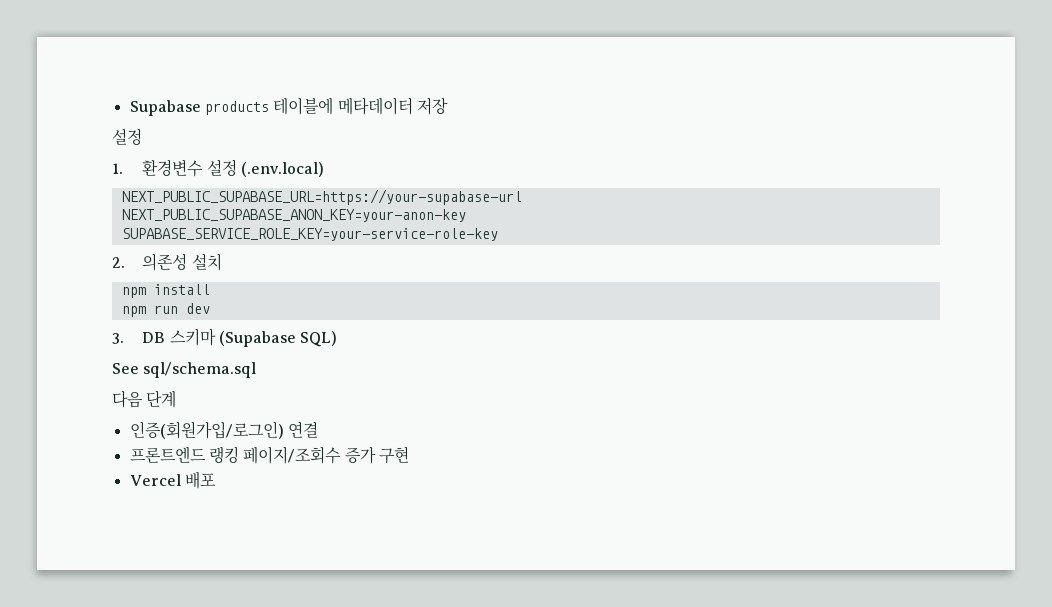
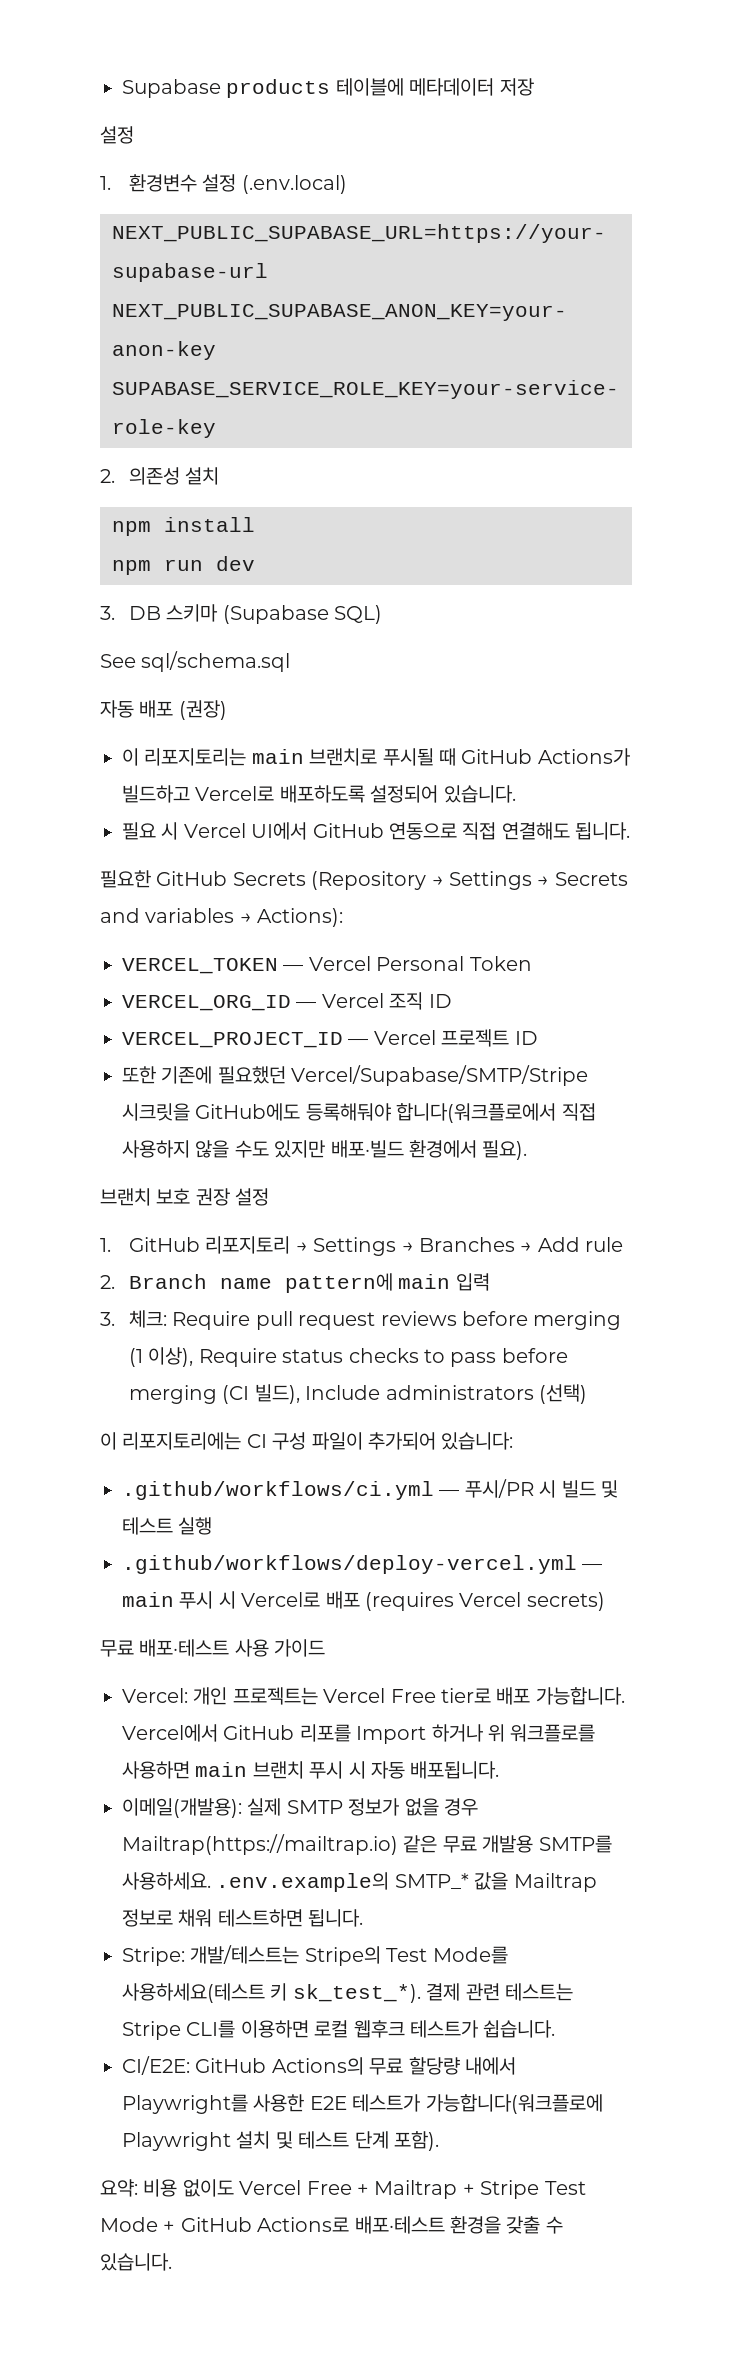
[112,390,177,408] [129,421,318,439] [129,446,409,464] [129,471,216,489] 다음 단계 // 인증(회원가입/로그인) 연결 // 프론트엔드 랭킹 페이지/조회수 증가 구현 // Vercel 배포 -> [100,700,227,720] [122,748,630,766] [122,785,516,803] [122,822,631,840] [100,870,628,890] [100,908,344,927] [122,956,532,974] [122,992,452,1011] [122,1029,538,1048] [122,1065,589,1086] [122,1103,596,1123] [122,1140,528,1160] [100,1188,270,1206] [100,1236,624,1256] [100,1273,490,1293] [100,1310,622,1330] [128,1347,568,1367] [128,1384,587,1404] [100,1432,514,1450] [122,1479,618,1500] [122,1517,213,1535] [122,1555,603,1574] [122,1591,605,1611] [100,1639,326,1657] [122,1687,625,1705] [122,1724,596,1744] [122,1761,500,1779] [122,1798,478,1818] [122,1834,612,1855] [122,1872,597,1892] [122,1909,364,1927] [122,1945,508,1966] [122,1983,573,2003] [122,2020,556,2040] [122,2056,516,2075] [122,2094,603,2114] [122,2131,439,2151] [100,2179,586,2199] [100,2216,563,2234] [100,2253,172,2271] 자동 배포 (권장) // 이 리포지토리는 main 브랜치로 푸시될 때 GitHub Actions가 빌드하고 Vercel로 배포하도록 설정되어 있습니다. // 필요 시 Vercel UI에서 GitHub 연동으로 직접 연결해도 됩니다. // 필요한 GitHub Secrets (Repository → Settings → Secrets and variables → Actions): // VERCEL_TOKEN — Vercel Personal Token // VERCEL_ORG_ID — Vercel 조직 ID // VERCEL_PROJECT_ID — Vercel 프로젝트 ID // 또한 기존에 필요했던 Vercel/Supabase/SMTP/Stripe 시크릿을 GitHub에도 등록해둬야 합니다(워크플로에서 직접 사용하지 않을 수도 있지만 배포·빌드 환경에서 필요). // 브랜치 보호 권장 설정 // 1. GitHub 리포지토리 → Settings → Branches → Add rule // 2. Branch name pattern에 main 입력 // 3. 체크: Require pull request reviews before merging (1 이상), Require status checks to pass before merging (CI 빌드), Include administrators (선택) // 이 리포지토리에는 CI 구성 파일이 추가되어 있습니다: // .github/workflows/ci.yml — 푸시/PR 시 빌드 및 테스트 실행 // .github/workflows/deploy-vercel.yml — main 푸시 시 Vercel로 배포 (requires Vercel secrets) // 무료 배포·테스트 사용 가이드 // Vercel: 개인 프로젝트는 Vercel Free tier로 배포 가능합니다. Vercel에서 GitHub 리포를 Import 하거나 위 워크플로를 사용하면 main 브랜치 푸시 시 자동 배포됩니다. // 이메일(개발용): 실제 SMTP 정보가 없을 경우 Mailtrap(https://mailtrap.io) 같은 무료 개발용 SMTP를 사용하세요. .env.example의 SMTP_* 값을 Mailtrap 정보로 채워 테스트하면 됩니다. // Stripe: 개발/테스트는 Stripe의 Test Mode를 사용하세요(테스트 키 sk_test_*). 결제 관련 테스트는 Stripe CLI를 이용하면 로컬 웹후크 테스트가 쉽습니다. // CI/E2E: GitHub Actions의 무료 할당량 내에서 Playwright를 사용한 E2E 테스트가 가능합니다(워크플로에 Playwright 설치 및 테스트 단계 포함). // 요약: 비용 없이도 Vercel Free + Mailtrap + Stripe Test Mode + GitHub Actions로 배포·테스트 환경을 갖출 수 있습니다.

